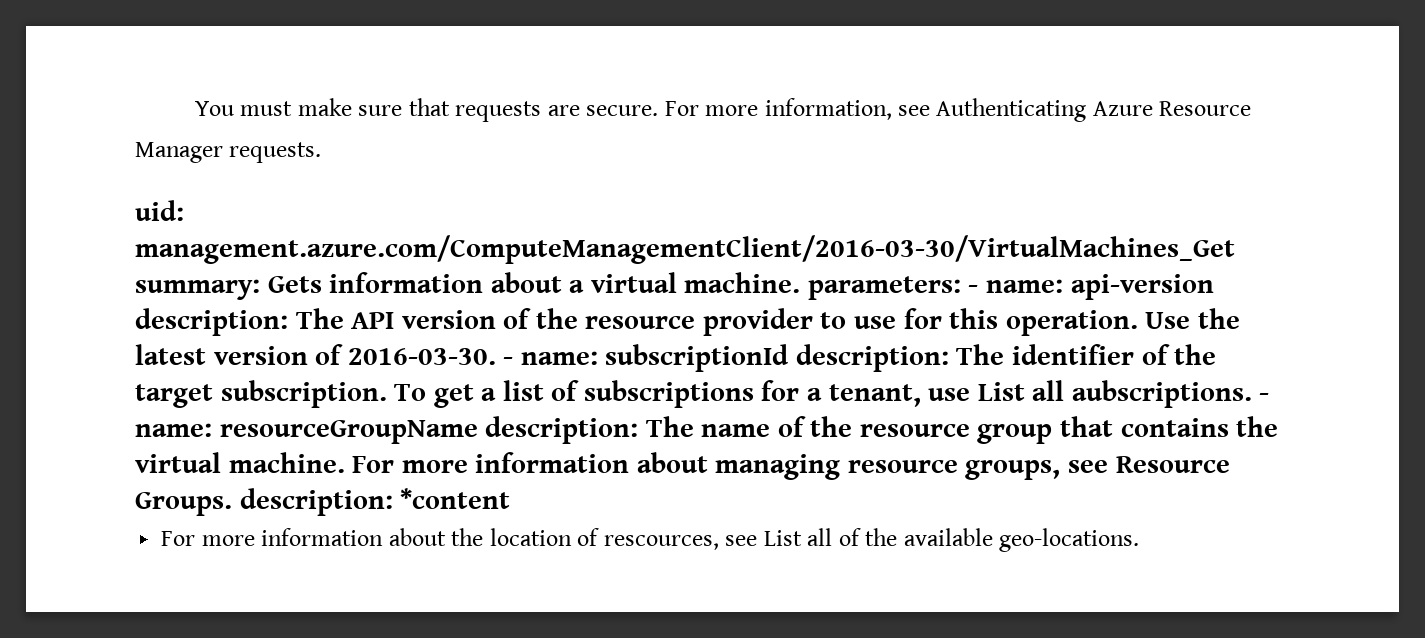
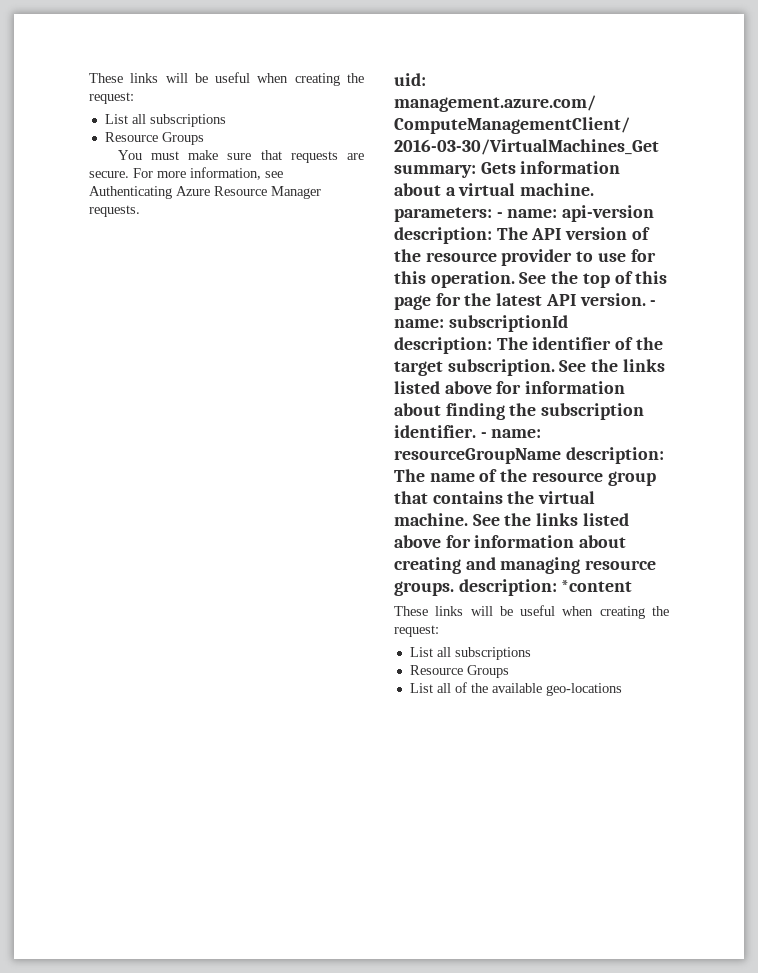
(194, 108) none -> [89,72,364,86] [89,92,134,104] [104,114,226,127] [104,132,204,145] These links will be useful when creating the request: // List all subscriptions // Resource Groups //
[1145,308,1240,329] [135,344,496,365] Use the latest version of 2016-03-30. -> [519,271,668,288] [394,293,646,310] See the top of this page for the latest API version.
[394,380,1252,408] To get a list of subscriptions for a tenant, use List all aubscriptions. -> [559,359,665,372] [394,381,626,394] [394,403,645,420] [394,425,476,438] See the links listed above for information about finding the subscription identifier.
[352,452,1230,480] [135,488,511,516] [161,528,758,550] For more information about managing resource groups, see Resource Groups. description: *content // For more information about the location of rescources, see -> [472,513,629,526] [394,535,627,548] [394,557,657,574] [394,579,633,596] [394,605,669,619] [394,625,439,637] [409,647,531,660] [409,665,509,678] See the links listed above for information about creating and managing resource groups. description: *content // These links will be useful when creating the request: // List all subscriptions // Resource Groups //
[999,528,1140,552] geo-locations. -> [545,683,622,696] geo-locations

